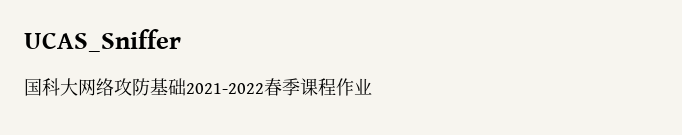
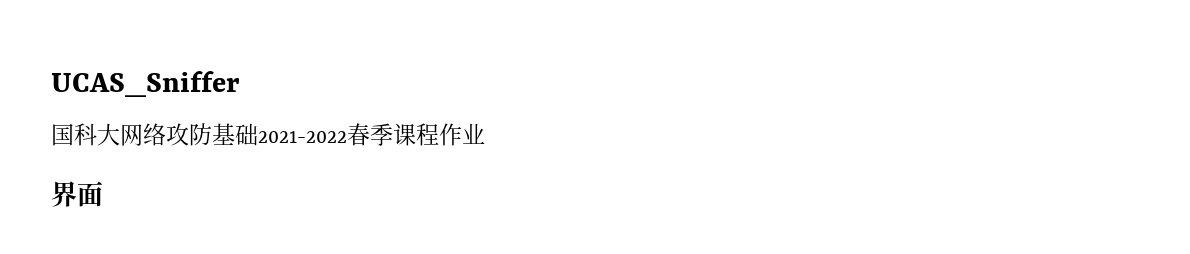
(372, 86) none -> [51,181,103,207] // 界面

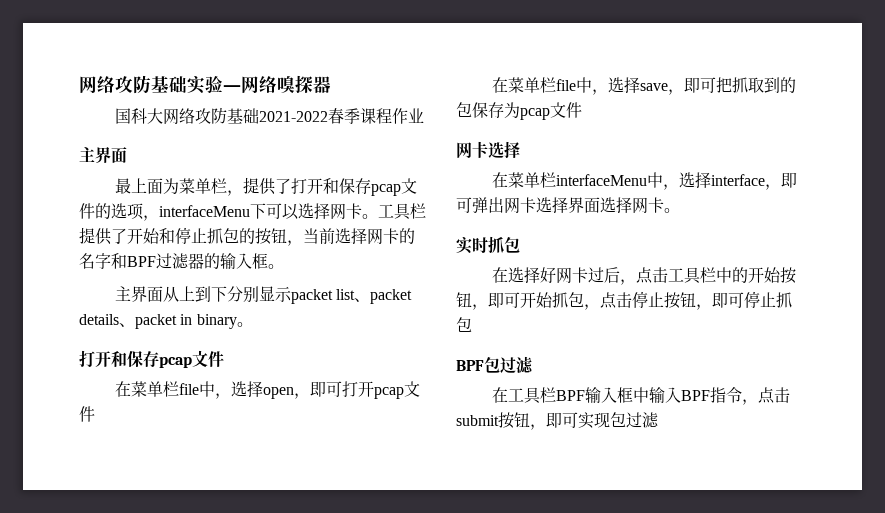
[51,71,240,97] UCAS_Sniffer -> [79,75,331,94] 网络攻防基础实验—网络嗅探器
[51,181,103,207] 界面 -> [79,147,127,163] [114,177,417,196] [79,203,426,221] [79,227,415,246] [79,253,284,269] [114,286,413,304] [79,314,253,329] [79,350,224,368] [114,381,420,399] [79,406,95,422] [491,77,796,95] [456,102,582,120] [456,141,520,159] [491,172,797,190] [456,197,680,214] [456,236,520,254] [491,267,796,285] [456,291,792,310] [456,317,472,332] [456,356,534,374] [491,387,790,405] [456,412,659,430] 主界面 // 最上面为菜单栏，提供了打开和保存pcap文件的选项，interfaceMenu下可以选择网卡。工具栏提供了开始和停止抓包的按钮，当前选择网卡的名字和BPF过滤器的输入框。 // 主界面从上到下分别显示packet list、packet details、packet in binary。 // 打开和保存pcap文件 // 在菜单栏file中，选择open，即可打开pcap文件 // 在菜单栏file中，选择save，即可把抓取到的包保存为pcap文件 // 网卡选择 // 在菜单栏interfaceMenu中，选择interface，即可弹出网卡选择界面选择网卡。 // 实时抓包 // 在选择好网卡过后，点击工具栏中的开始按钮，即可开始抓包，点击停止按钮，即可停止抓包 // BPF包过滤 // 在工具栏BPF输入框中输入BPF指令，点击submit按钮，即可实现包过滤

